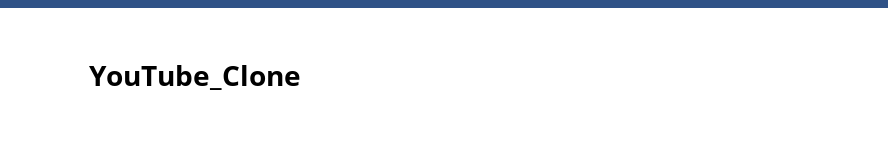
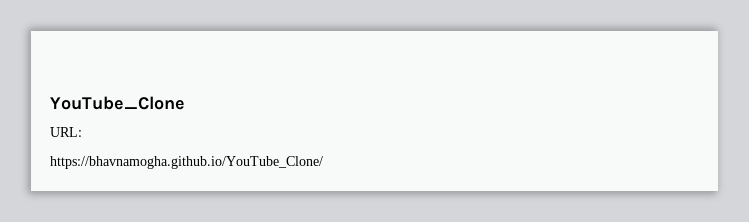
(301, 77) none -> [50,127,82,137] [50,156,323,169] // URL: // https://bhavnamogha.github.io/YouTube_Clone/

